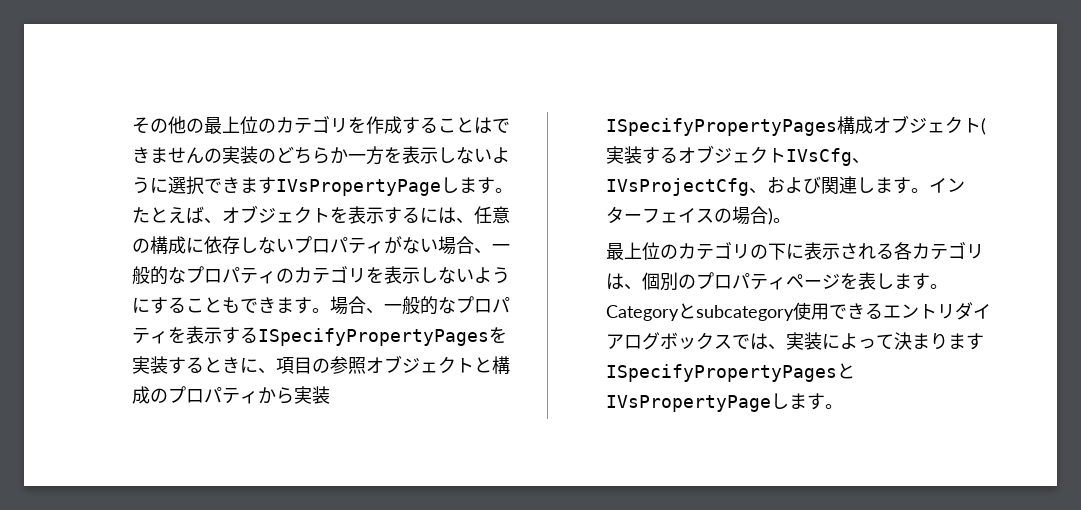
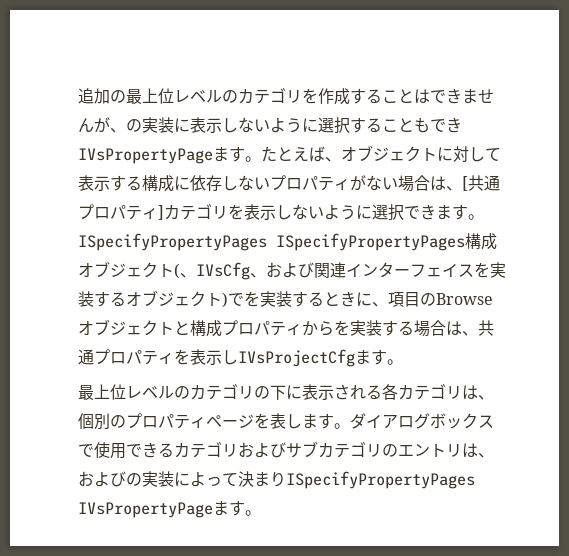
[132,116,187,134] その他 -> [78,88,111,104] 追加
(259, 125) none -> [174,90,223,103] レベル
[204,146,511,165] [132,176,460,196] の実装のどちらか一方を表示しないように選択できますIVsPropertyPageし -> [94,117,463,134] [78,148,214,164] が、の実装に表示しないように選択することもできIVsPropertyPage
[330,206,511,224] [132,238,151,253] を表示するには、任意の -> [437,146,502,162] [78,175,143,191] に対して表示する
[474,244,511,254] [132,266,295,285] 、一般的なプロパティの -> [430,175,501,191] [78,204,165,220] は、[共通プロパティ]
[150,296,511,315] [132,326,490,346] することもできます。場合、一般的なプロパティを表示するISpecifyPropertyPages -> [372,204,485,221] [78,233,498,251] [78,261,507,280] [78,290,245,308] 選択できます。ISpecifyPropertyPages ISpecifyPropertyPages構成オブジェクト(、IVsCfg、および関連インターフェイスを実装するオブジェクト)で
[330,356,367,374] 参照 -> [436,293,494,305] Browse
[150,388,169,403] の -> (223, 328) none
[294,386,331,404] [606,115,987,136] [606,145,871,166] [606,176,966,196] [606,206,774,225] 実装ISpecifyPropertyPages構成オブジェクト(実装するオブジェクトIVsCfg、IVsProjectCfg、および関連します。インターフェイスの場合) -> [334,320,495,337] [78,349,388,367] を実装する場合は、共通プロパティを表示しIVsProjectCfgます
(661, 251) none -> [126,386,175,399] レベル
[606,302,956,321] Categoryとsubcategory使用できるエントリ -> (351, 426) none
[750,333,787,350] は、 -> [94,441,495,459] [78,471,143,487] 使用できるカテゴリおよびサブカテゴリのエントリは、およびの
[948,333,985,350] [606,363,856,382] [606,393,790,412] ますISpecifyPropertyPagesとIVsPropertyPageし -> [286,471,476,489] [78,502,214,518] ISpecifyPropertyPages IVsPropertyPage

